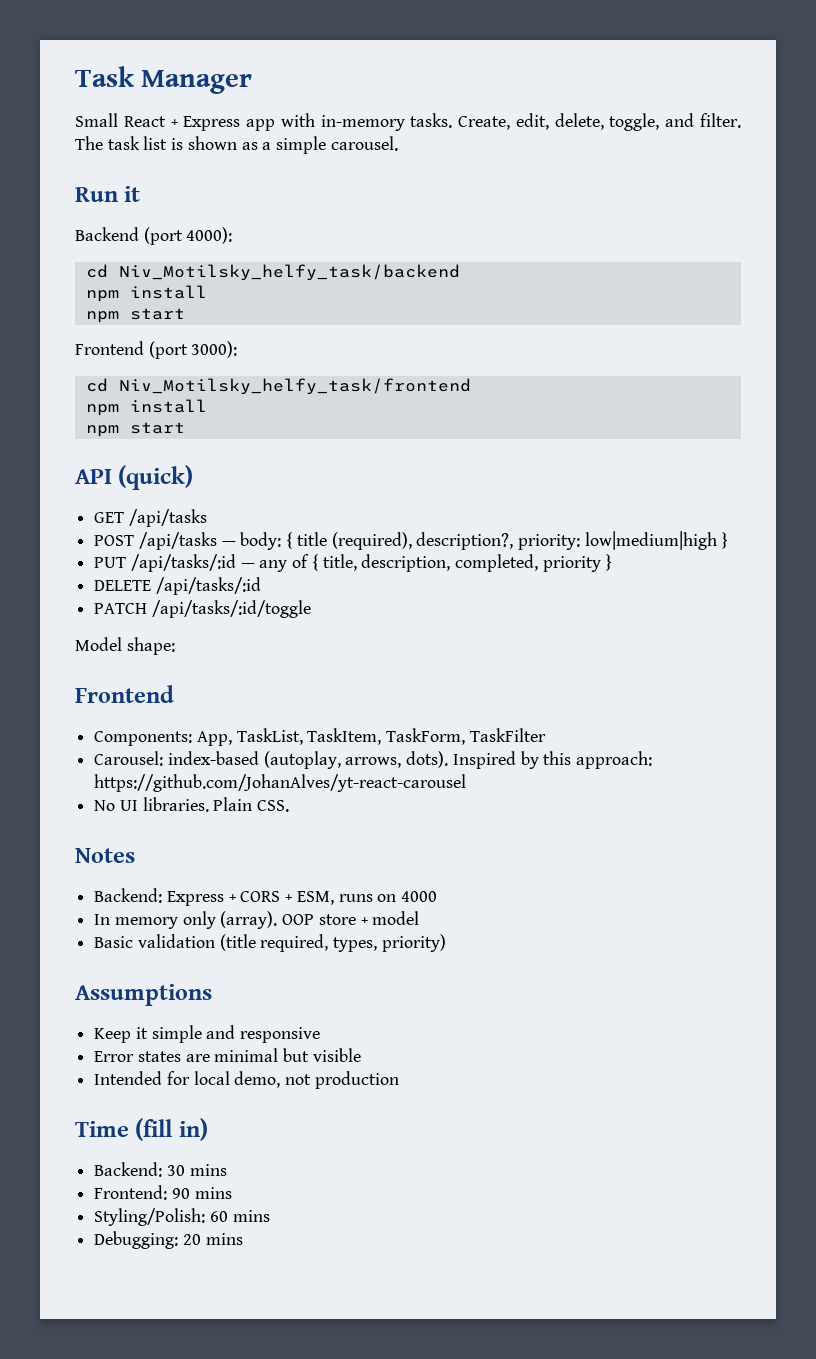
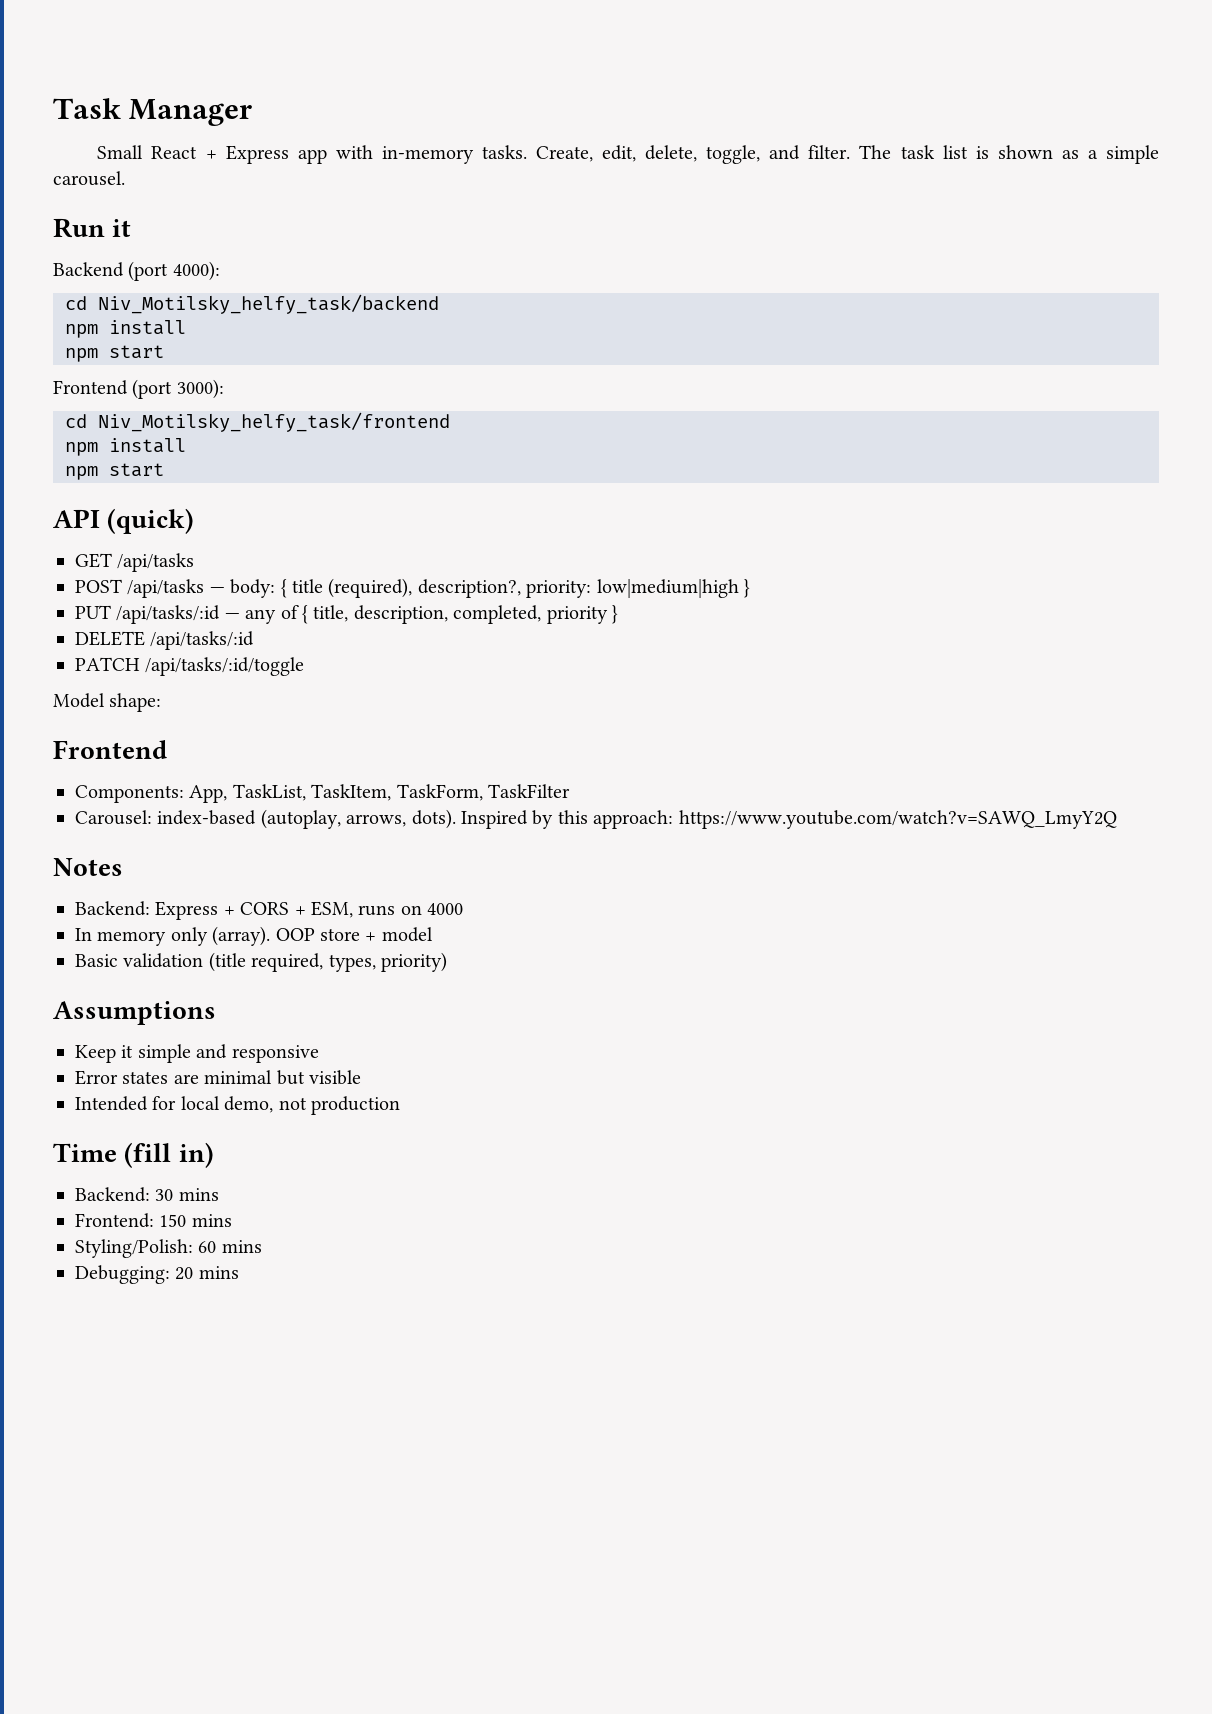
[94,774,467,792] [94,797,290,812] https://github.com/JohanAlves/yt-react-carousel // No UI libraries. Plain CSS. -> [678,810,1117,829] https://www.youtube.com/watch?v=SAWQ_LmyY2Q
[171,1188,190,1199] 90 -> [159,1214,187,1227] 150

